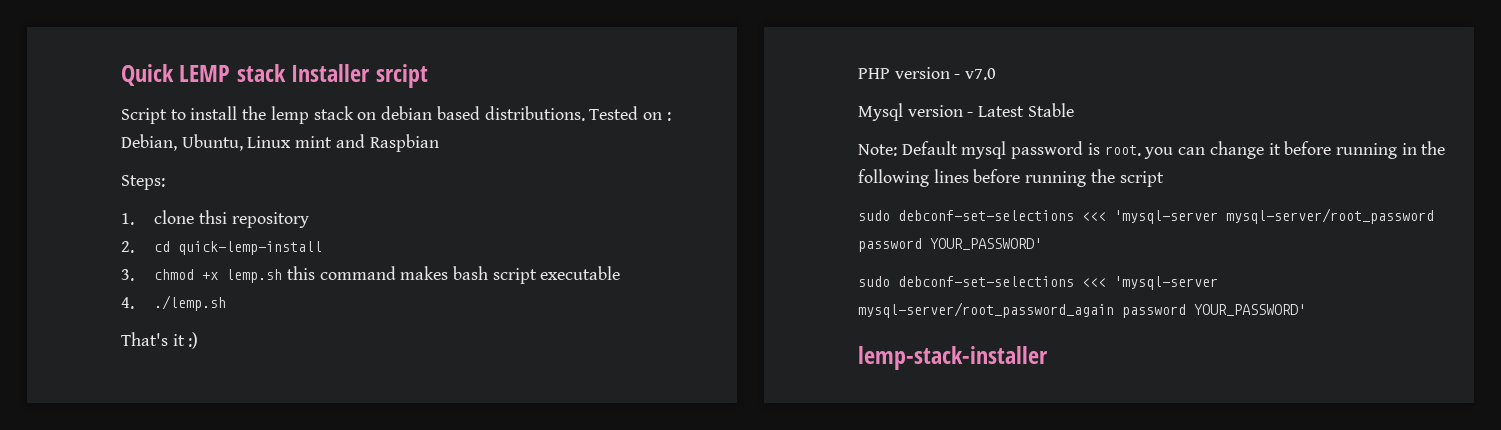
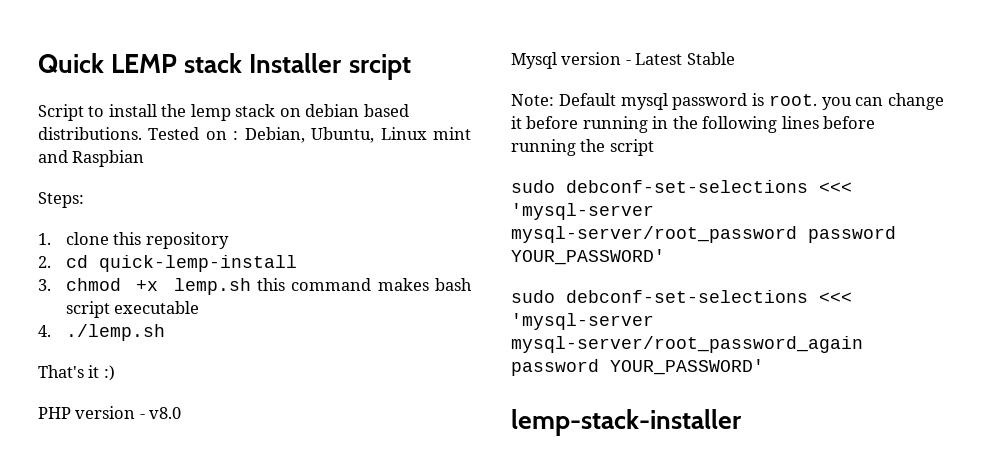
[198,210,227,224] thsi -> [113,232,142,245] this
[965,68,997,80] v7.0 -> [149,407,182,419] v8.0

